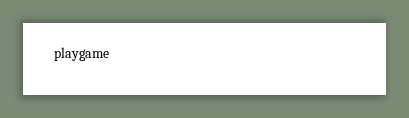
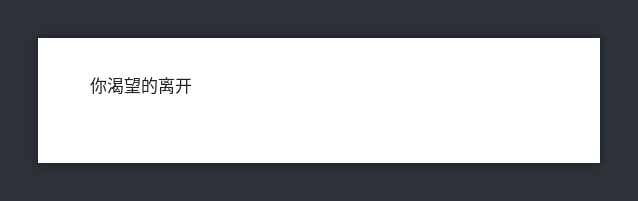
[54,47,109,61] playgame -> [90,77,192,95] 你渴望的离开

